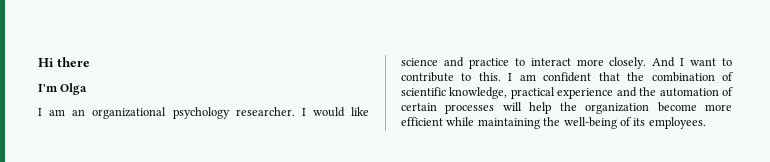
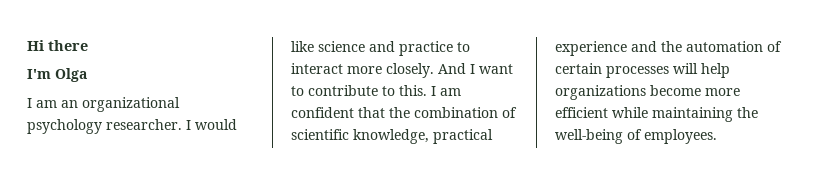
[559,102,650,114] the organization -> [555,85,646,100] organizations
[633,118,646,126] its -> (642, 134) none

